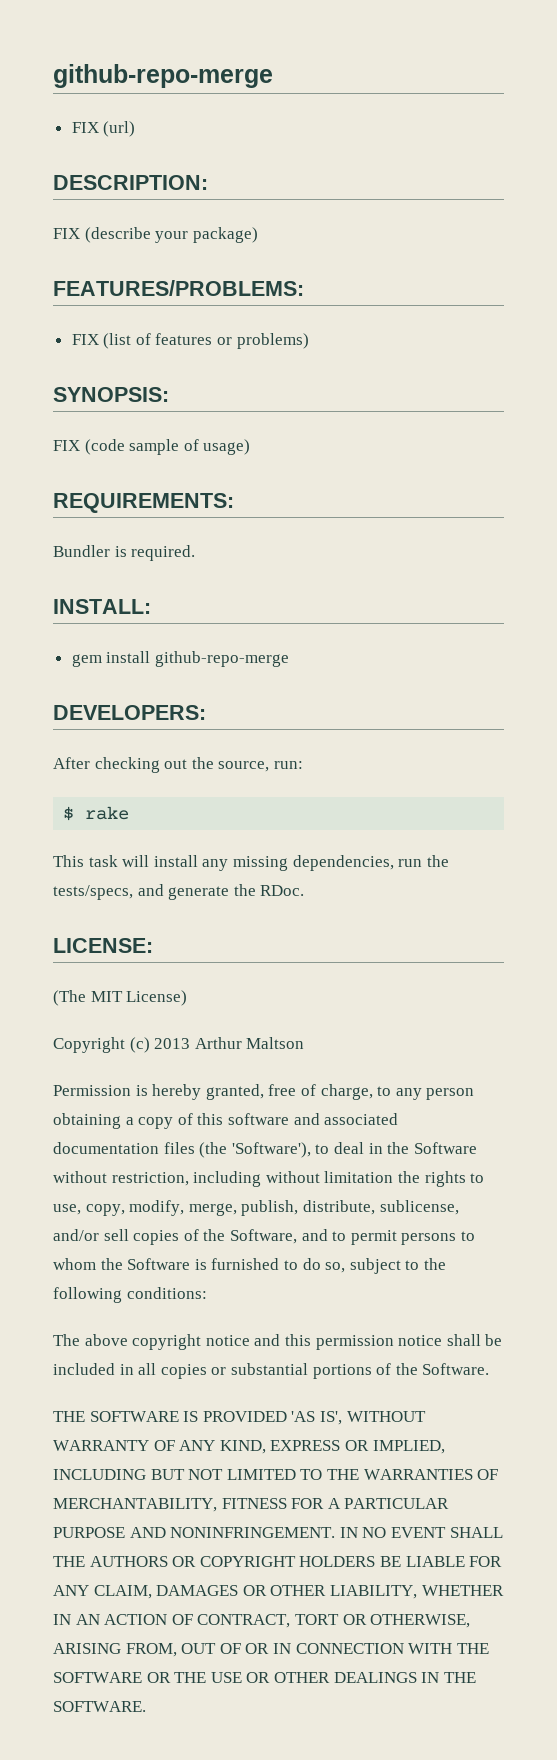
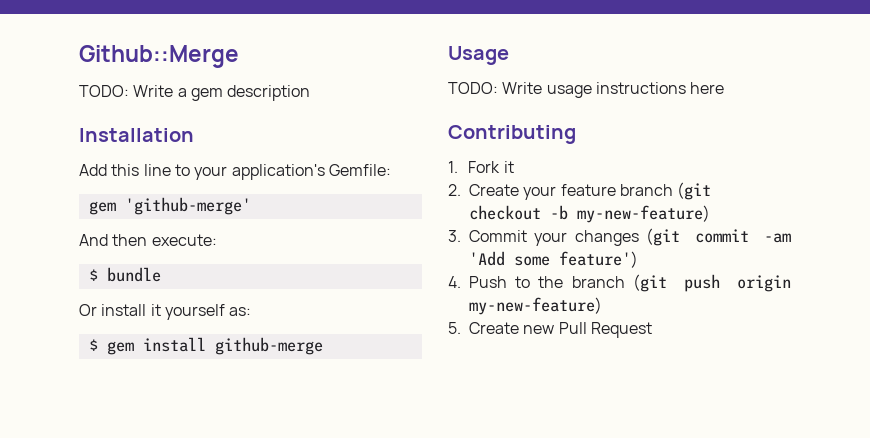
[53,64,273,88] [71,121,136,137] [53,175,208,190] [53,227,258,243] [53,280,304,296] [71,333,309,349] [53,387,169,402] [53,439,251,455] [53,493,234,513] [53,545,196,561] [53,599,151,614] [71,651,289,667] [53,705,206,720] [53,757,303,773] [63,806,130,821] [53,855,449,871] [53,884,305,900] [53,938,153,953] [53,990,188,1006] [53,1037,305,1053] [53,1084,475,1100] [53,1113,399,1129] [53,1142,477,1158] [53,1171,485,1187] [53,1200,459,1216] [53,1229,475,1245] [53,1258,446,1274] [53,1287,207,1303] [53,1334,503,1350] [53,1363,490,1379] [53,1411,426,1425] [53,1440,445,1454] [53,1469,499,1480] [53,1498,450,1512] [53,1527,503,1538] [53,1556,503,1567] [53,1585,504,1599] [53,1614,471,1628] [53,1643,489,1657] [53,1672,476,1683] [53,1701,146,1712] github-repo-merge // FIX (url) // DESCRIPTION: // FIX (describe your package) // FEATURES/PROBLEMS: // FIX (list of features or problems) // SYNOPSIS: // FIX (code sample of usage) // REQUIREMENTS: // Bundler is required. // INSTALL: // gem install github-repo-merge // DEVELOPERS: // After checking out the source, run: // $ rake // This task will install any missing dependencies, run the tests/specs, and generate the RDoc. // LICENSE: // (The MIT License) // Copyright (c) 2013 Arthur Maltson // Permission is hereby granted, free of charge, to any person obtaining a copy of this software and associated documentation files (the 'Software'), to deal in the Software without restriction, including without limitation the rights to use, copy, modify, merge, publish, distribute, sublicense, and/or sell copies of the Software, and to permit persons to whom the Software is furnished to do so, subject to the following conditions: // The above copyright notice and this permission notice shall be included in all copies or substantial portions of the Software. // THE SOFTWARE IS PROVIDED 'AS IS', WITHOUT WARRANTY OF ANY KIND, EXPRESS OR IMPLIED, INCLUDING BUT NOT LIMITED TO THE WARRANTIES OF MERCHANTABILITY, FITNESS FOR A PARTICULAR PURPOSE AND NONINFRINGEMENT. IN NO EVENT SHALL THE AUTHORS OR COPYRIGHT HOLDERS BE LIABLE FOR ANY CLAIM, DAMAGES OR OTHER LIABILITY, WHETHER IN AN ACTION OF CONTRACT, TORT OR OTHERWISE, ARISING FROM, OUT OF OR IN CONNECTION WITH THE SOFTWARE OR THE USE OR OTHER DEALINGS IN THE SOFTWARE. -> [79,45,239,68] [79,85,311,101] [79,128,194,142] [79,164,391,180] [88,197,251,215] [79,234,217,246] [88,267,161,282] [79,304,252,320] [88,337,323,355] [448,46,509,65] [448,82,725,98] [448,125,576,144] [448,161,514,173] [448,182,712,200] [469,205,710,223] [448,228,791,246] [469,251,638,268] [448,274,791,292] [469,297,602,315] [448,322,652,338] Github::Merge // TODO: Write a gem description // Installation // Add this line to your application's Gemfile: // gem 'github-merge' // And then execute: // $ bundle // Or install it yourself as: // $ gem install github-merge // Usage // TODO: Write usage instructions here // Contributing // 1. Fork it // 2. Create your feature branch (git checkout -b my-new-feature) // 3. Commit your changes (git commit -am 'Add some feature') // 4. Push to the branch (git push origin my-new-feature) // 5. Create new Pull Request

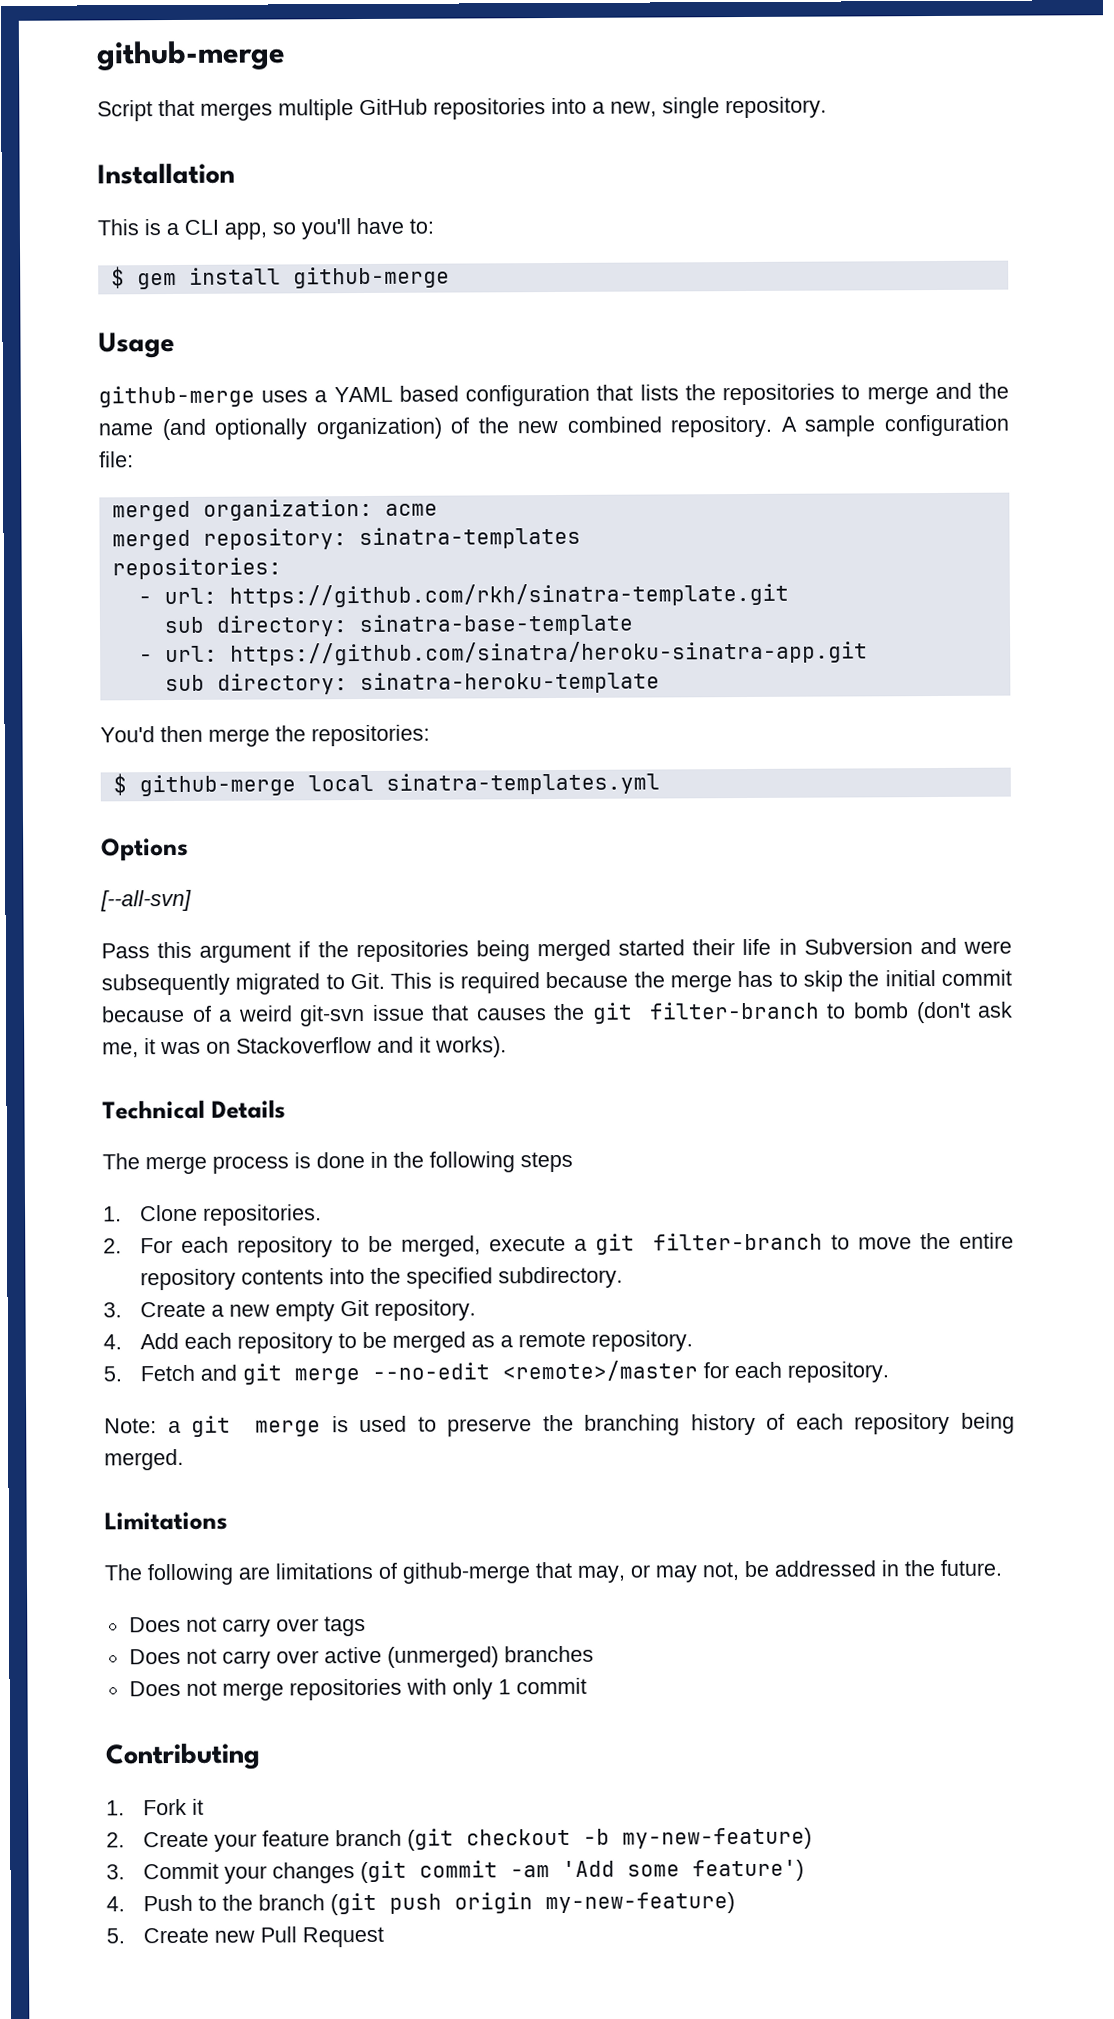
[79,45,239,68] [79,85,311,101] [79,128,194,142] [79,164,391,180] [88,197,251,215] [79,234,217,246] [88,267,161,282] [79,304,252,320] Github::Merge // TODO: Write a gem description // Installation // Add this line to your application's Gemfile: // gem 'github-merge' // And then execute: // $ bundle // Or install it yourself as: -> [96,40,286,71] [97,96,827,122] [97,162,235,185] [97,217,434,240] github-merge // Script that merges multiple GitHub repositories into a new, single repository. // Installation // This is a CLI app, so you'll have to:
[448,82,725,98] TODO: Write usage instructions here -> [98,382,1010,408] [98,414,1010,441] [99,451,134,468] [111,498,438,522] [111,526,581,551] [111,557,282,580] [137,582,789,608] [163,613,634,637] [138,640,868,666] [164,671,660,695] [100,724,430,747] [112,772,660,797] [101,837,189,862] [100,889,192,912] [101,937,1012,963] [101,969,1013,996] [101,1001,1014,1027] [102,1036,507,1058] [102,1099,286,1120] [102,1151,573,1175] [103,1204,322,1226] [103,1232,1014,1258] [139,1266,623,1291] [103,1299,476,1322] [103,1330,693,1354] [103,1360,889,1385] [104,1412,1016,1437] [104,1448,184,1471] [104,1511,228,1531] [104,1559,1002,1586] [128,1616,366,1637] [128,1645,594,1669] [128,1677,587,1701] github-merge uses a YAML based configuration that lists the repositories to merge and the name (and optionally organization) of the new combined repository. A sample configuration file: // merged organization: acme // merged repository: sinatra-templates // repositories: // - url: https://github.com/rkh/sinatra-template.git // sub directory: sinatra-base-template // - url: https://github.com/sinatra/heroku-sinatra-app.git // sub directory: sinatra-heroku-template // You'd then merge the repositories: // $ github-merge local sinatra-templates.yml // Options // [--all-svn] // Pass this argument if the repositories being merged started their life in Subversion and were subsequently migrated to Git. This is required because the merge has to skip the initial commit because of a weird git-svn issue that causes the git filter-branch to bomb (don't ask me, it was on Stackoverflow and it works). // Technical Details // The merge process is done in the following steps // 1. Clone repositories. // 2. For each repository to be merged, execute a git filter-branch to move the entire repository contents into the specified subdirectory. // 3. Create a new empty Git repository. // 4. Add each repository to be merged as a remote repository. // 5. Fetch and git merge --no-edit <remote>/master for each repository. // Note: a git merge is used to preserve the branching history of each repository being merged. // Limitations // The following are limitations of github-merge that may, or may not, be addressed in the future. // Does not carry over tags // Does not carry over active (unmerged) branches // Does not merge repositories with only 1 commit

